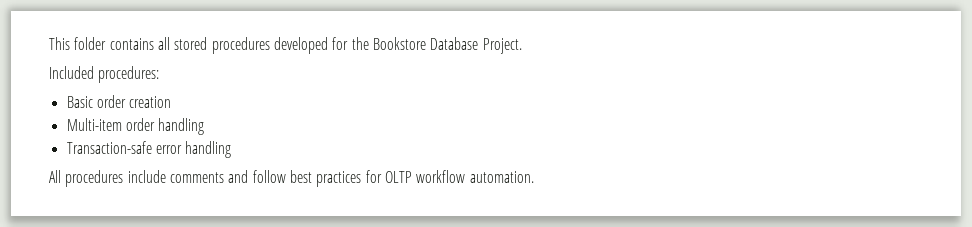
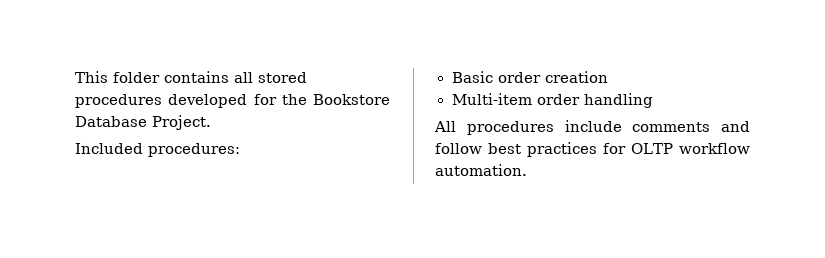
[66,141,232,158] // Transaction-safe error handling -> (653, 100) none

